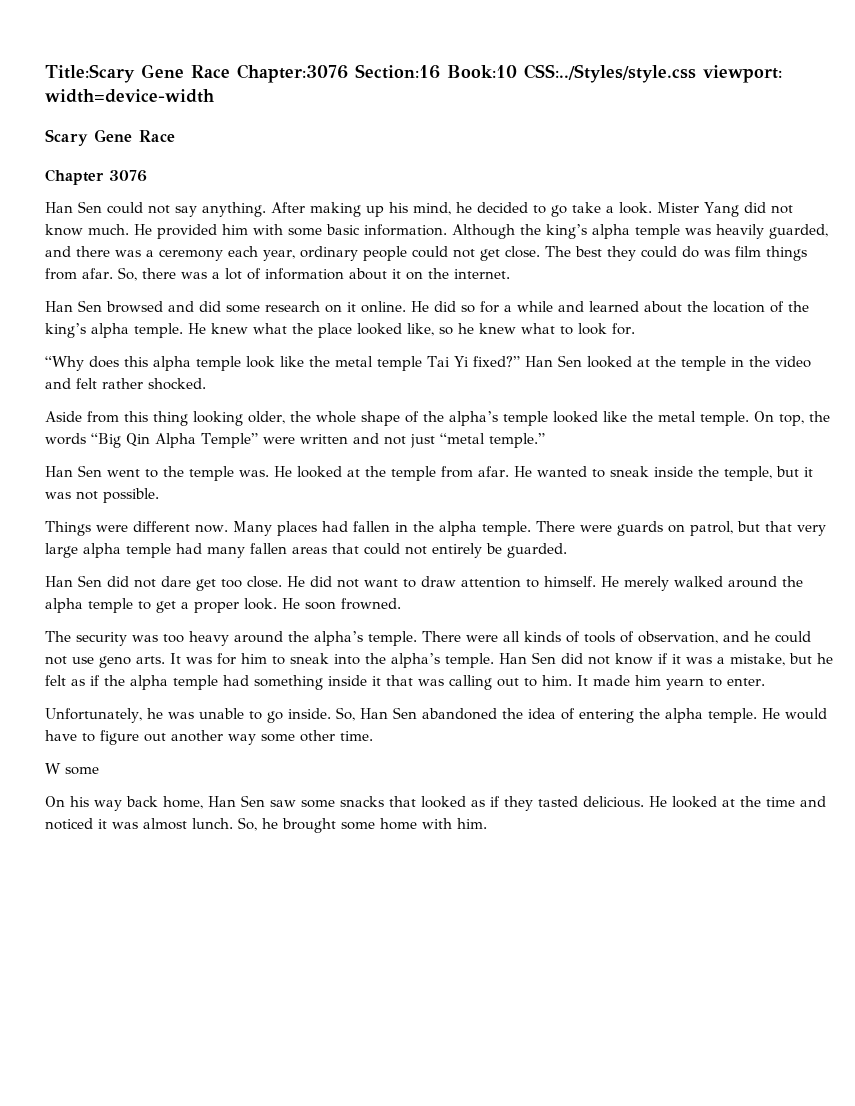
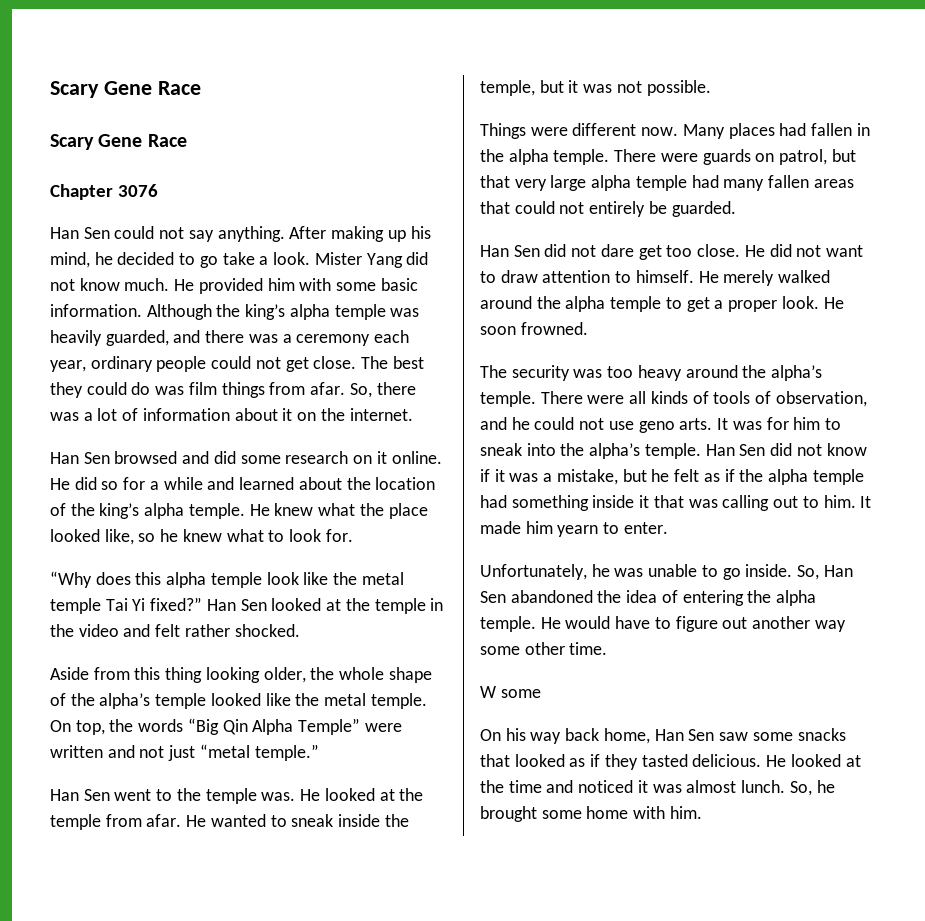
[45,64,782,83] [45,89,214,103] Title:Scary Gene Race Chapter:3076 Section:16 Book:10 CSS:../Styles/style.css viewport: width=device-width -> [50,81,201,98] Scary Gene Race

